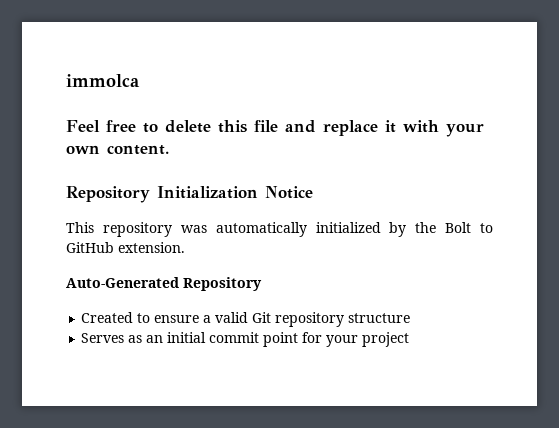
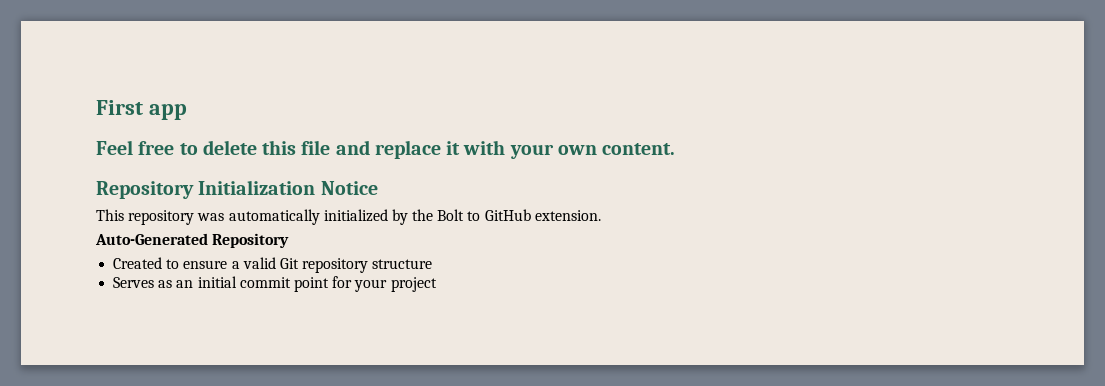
[66,74,140,87] immolca -> [96,100,187,120] First app

